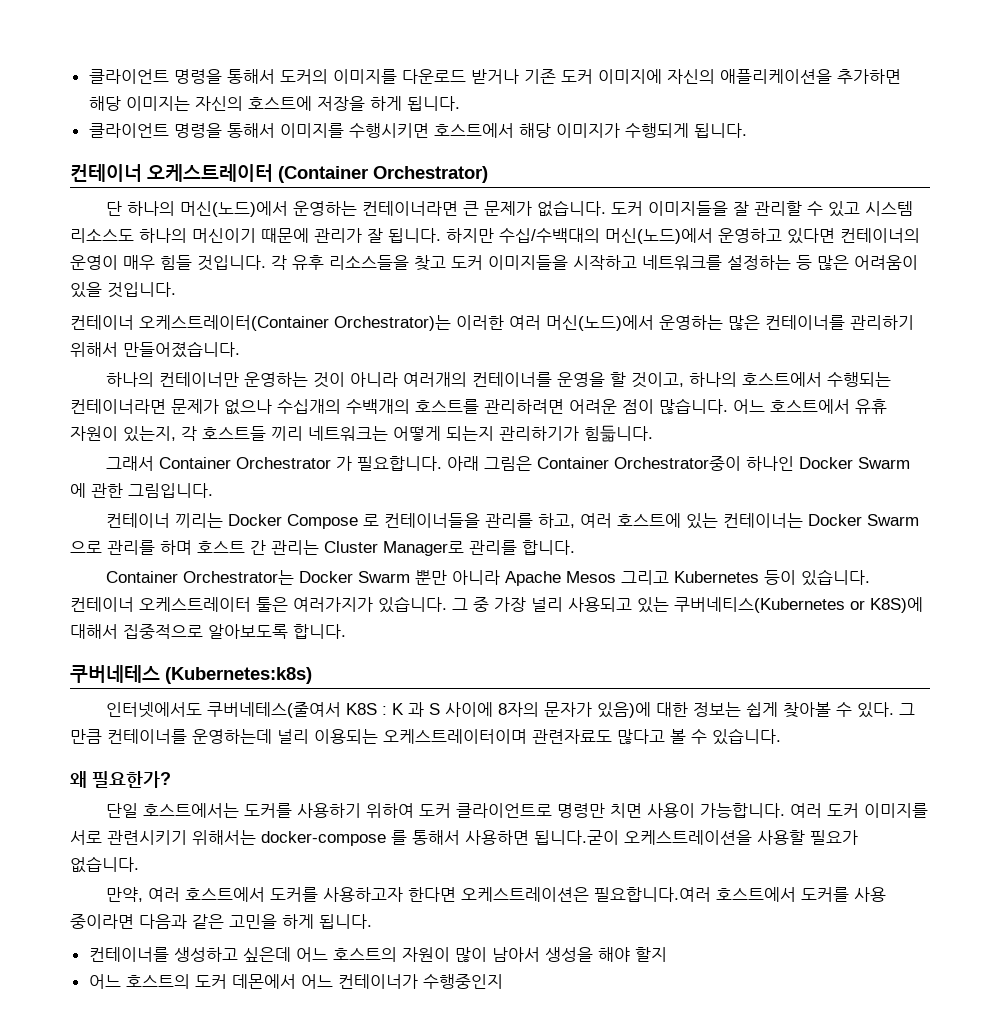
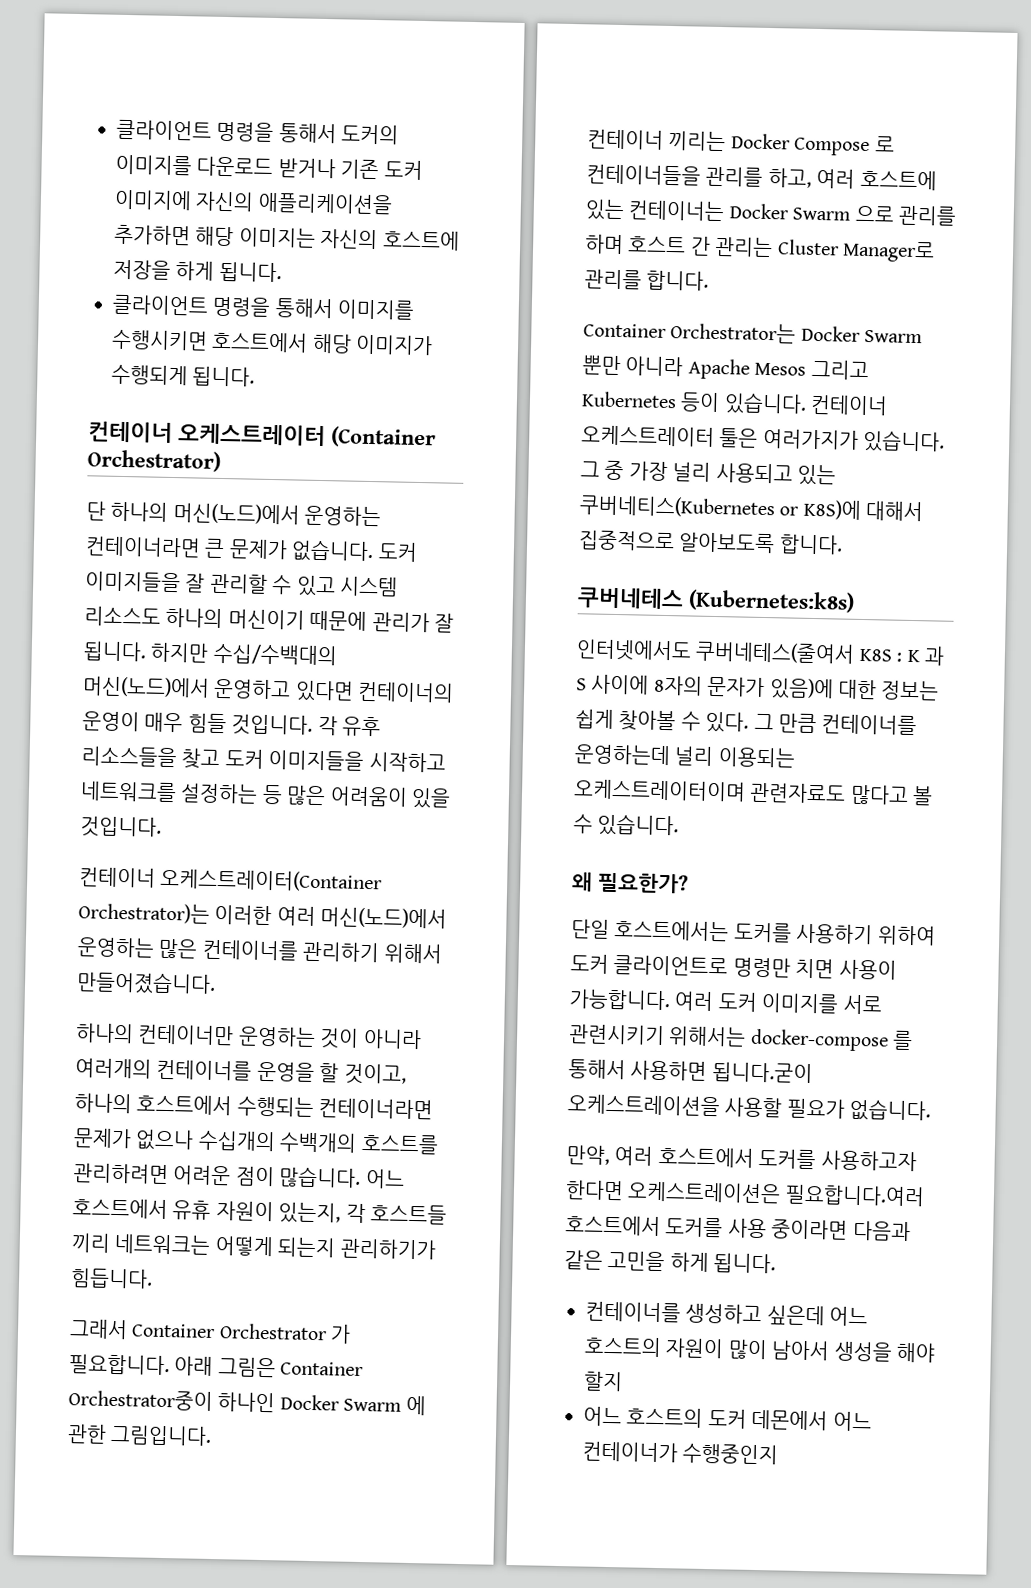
[584,425,653,442] 힘듧니다. -> [70,1268,153,1289] 힘듭니다.

